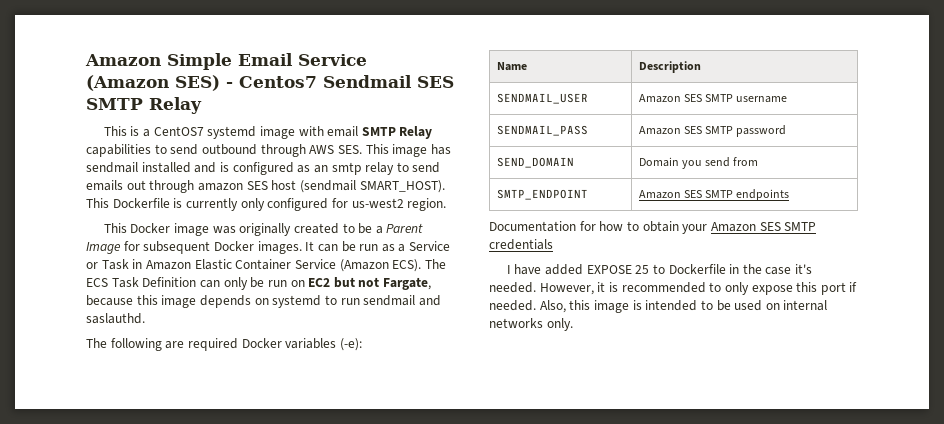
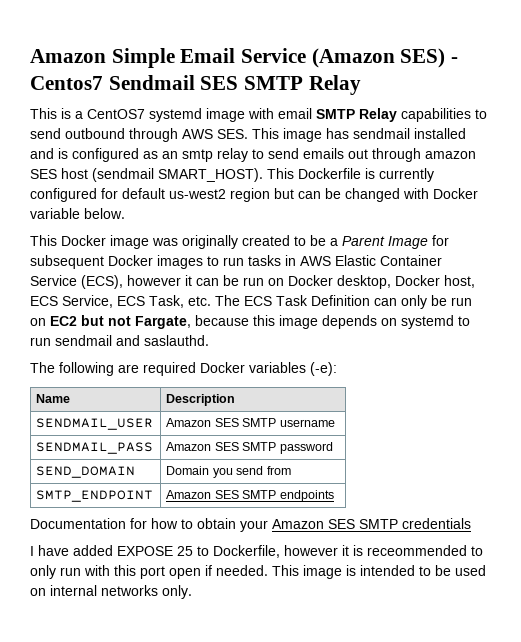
[240,198,265,211] only -> (434, 175) none
[351,198,447,211] us-west2 region. -> [122,188,478,202] [30,208,125,219] default us-west2 region but can be changed with Docker variable below.
[257,241,451,254] [86,259,422,272] images. It can be run as a Service or Task in Amazon Elastic Container Service (Amazon ECS). -> [157,255,442,269] [30,275,475,289] [30,295,211,308] images to run tasks in AWS Elastic Container Service (ECS), however it can be run on Docker desktop, Docker host, ECS Service, ECS Task, etc.
[668,264,813,275] [489,282,594,295] Dockerfile in the case it's needed. However, -> [213,545,338,558] Dockerfile, however
[621,282,706,293] recommended -> [367,545,467,556] receommended
[751,285,793,295] expose -> [60,565,110,576] run with
(846, 288) none -> [169,568,201,579] open
[539,300,591,313] Also, this -> [272,565,299,576] This

